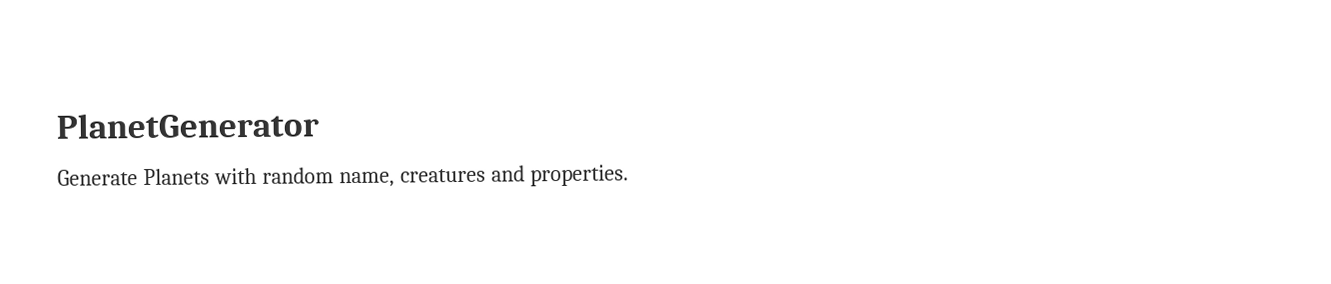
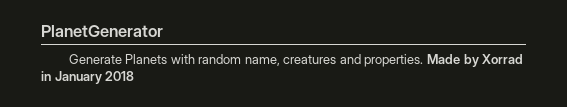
(629, 175) none -> [426,54,524,67] [41,71,135,84] Made by Xorrad in January 2018

